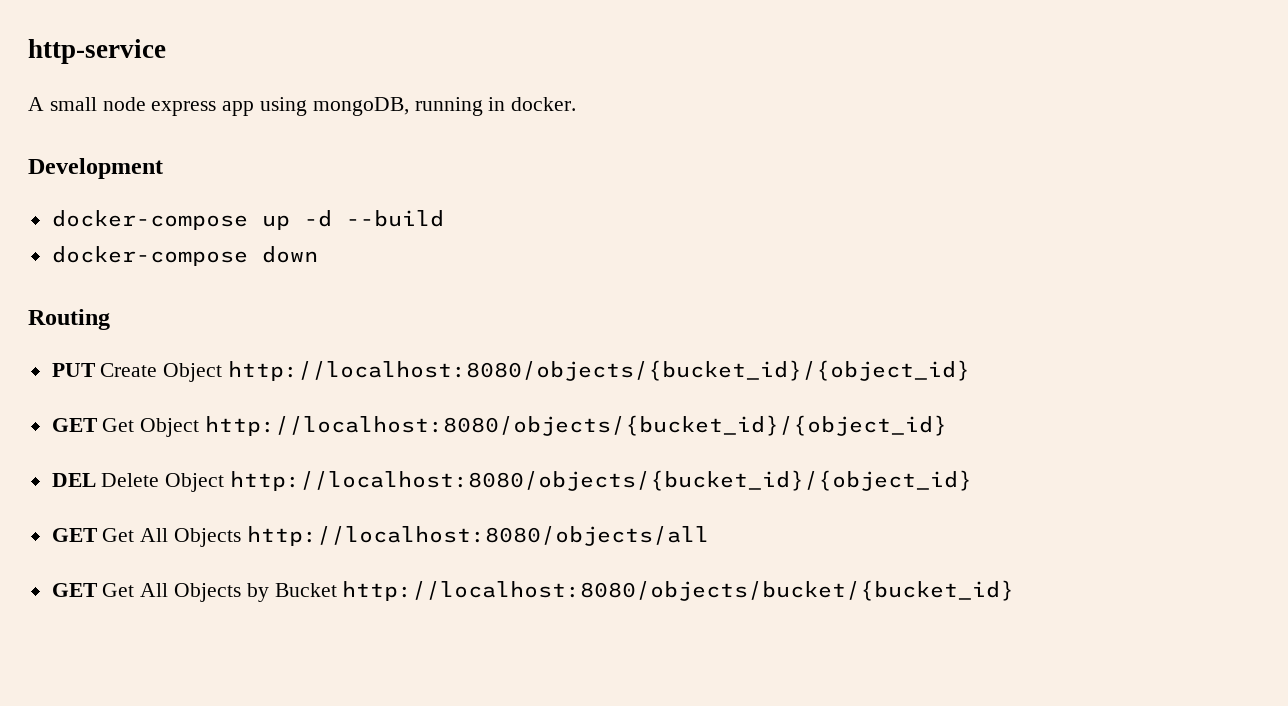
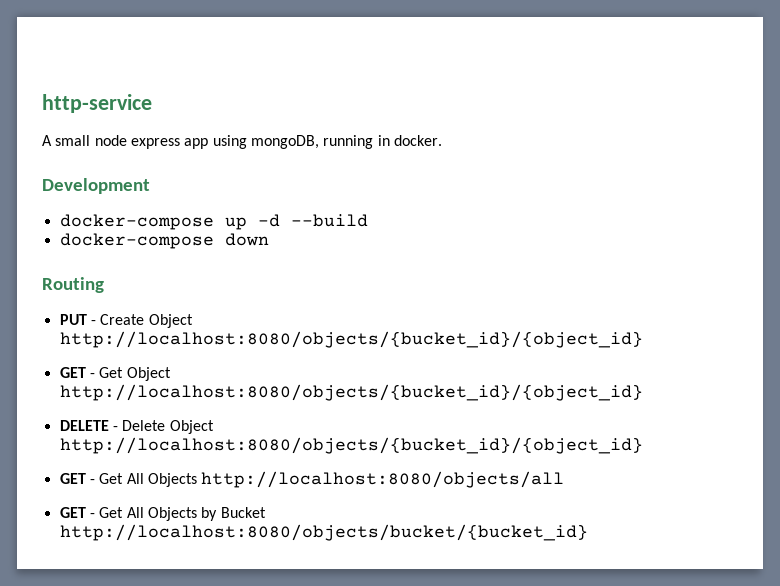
(96, 370) none -> [90,320,96,325] -
(98, 425) none -> [89,373,95,378] -
[51,473,96,487] DEL -> [59,420,118,431] DELETE -
(98, 535) none -> [89,479,95,484] -
(98, 590) none -> [89,513,95,518] -

